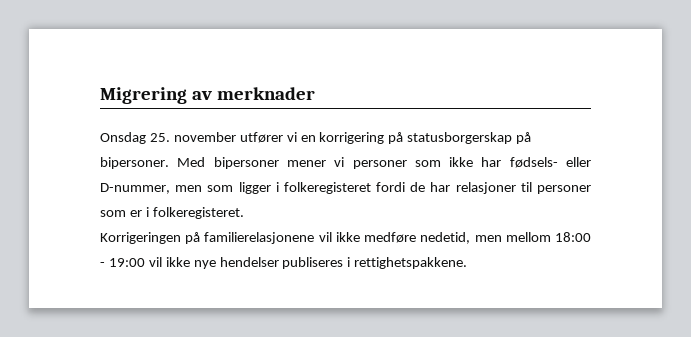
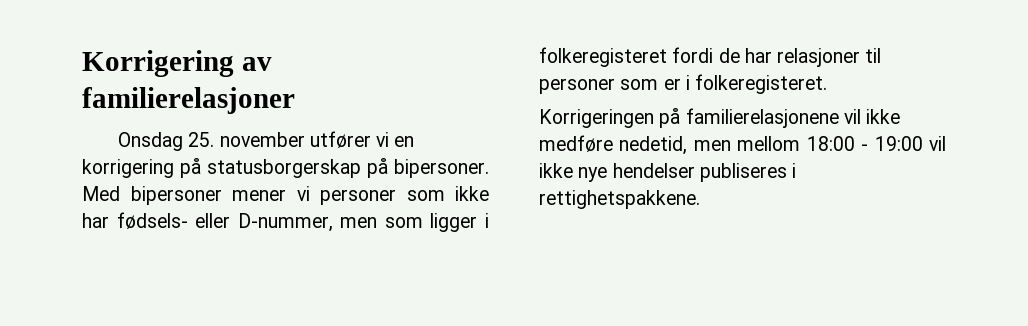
[100,87,316,104] Migrering av merknader -> [82,50,272,77] [82,87,295,114] Korrigering av familierelasjoner

